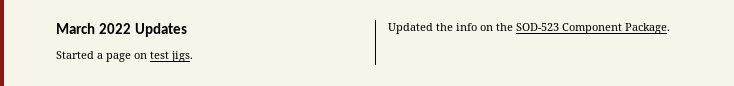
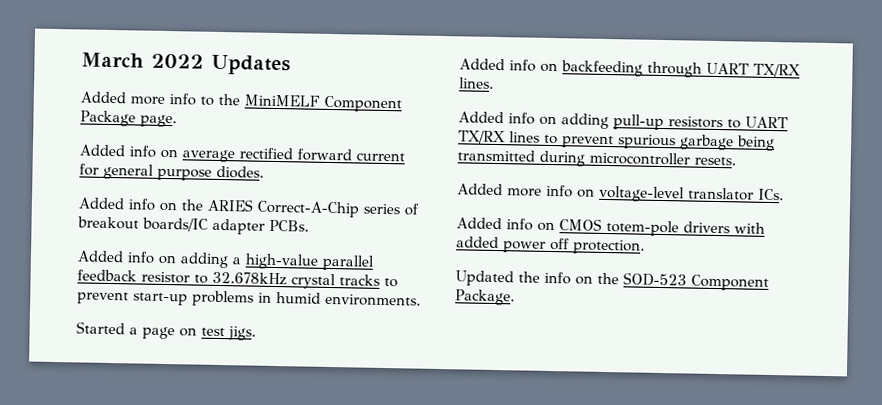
(188, 30) none -> [80,91,402,113] [80,110,177,128] [79,144,405,163] [79,163,264,181] [78,197,419,218] [77,216,309,235] [77,250,375,271] [77,269,398,290] [77,290,421,307] // Added more info to the MiniMELF Component Package page. // Added info on average rectified forward current for general purpose diodes. // Added info on the ARIES Correct-A-Chip series of breakout boards/IC adapter PCBs. // Added info on adding a high-value parallel feedback resistor to 32.678kHz crystal tracks to prevent start-up problems in humid environments.
(193, 56) none -> [459,58,801,78] [459,77,494,89] [458,111,788,131] [458,130,775,152] [457,149,736,167] [457,183,784,203] [456,217,765,237] [456,236,645,255] // Added info on backfeeding through UART TX/RX lines. // Added info on adding pull-up resistors to UART TX/RX lines to prevent spurious garbage being transmitted during microcontroller resets. // Added more info on voltage-level translator ICs. // Added info on CMOS totem-pole drivers with added power off protection.

